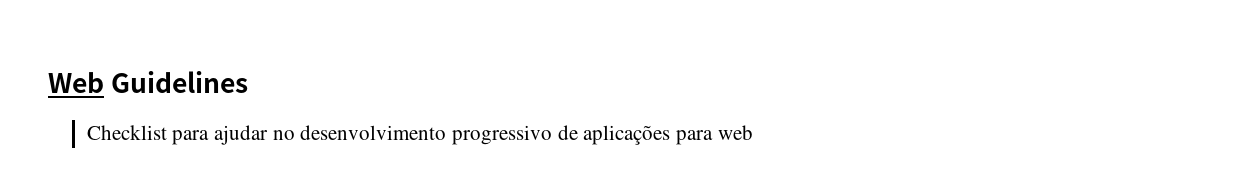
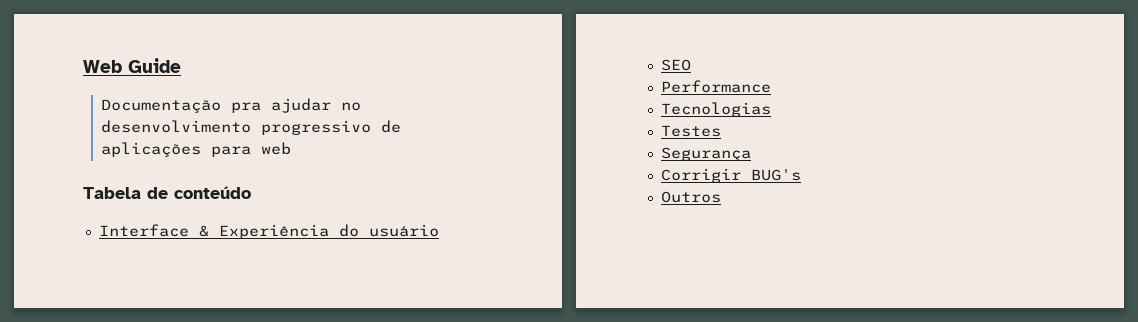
[111,71,249,93] [86,125,210,145] Guidelines // Checklist para -> [128,58,181,73] [101,99,262,113] Guide // Documentação pra
(753, 132) none -> [83,186,251,199] [98,224,439,239] [660,59,691,71] [660,80,771,93] [660,102,771,117] [660,125,721,137] [660,147,751,161] [660,168,801,183] [660,191,721,203] // Tabela de conteúdo // Interface & Experiência do usuário // SEO // Performance // Tecnologias // Testes // Segurança // Corrigir BUG's // Outros

